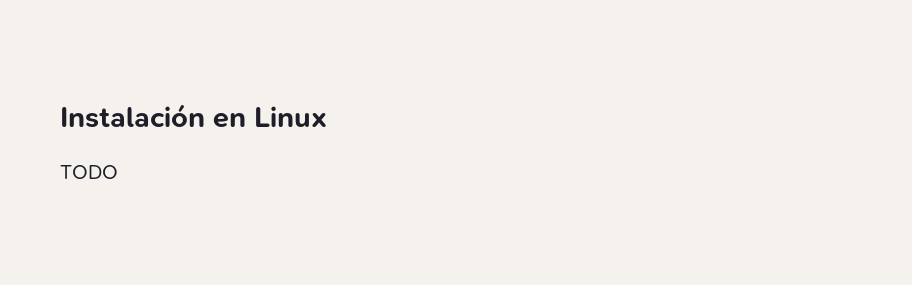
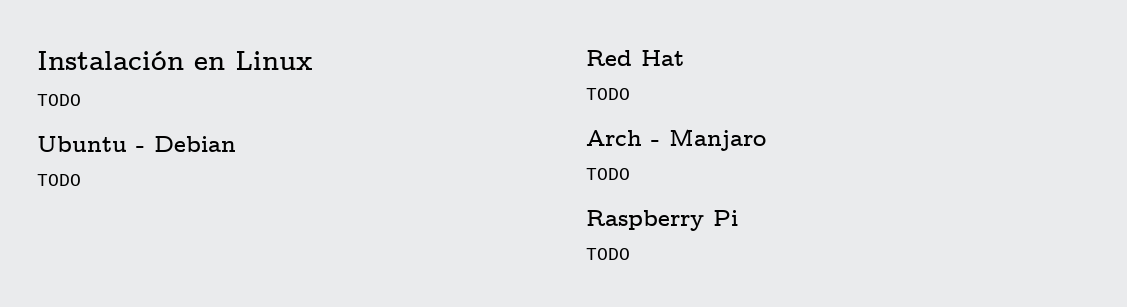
(118, 172) none -> [37,136,236,152] [37,174,81,186] [586,50,684,66] [586,88,630,100] [586,129,766,151] [586,168,630,180] [586,210,738,231] [586,248,630,260] // Ubuntu - Debian // TODO // Red Hat // TODO // Arch - Manjaro // TODO // Raspberry Pi // TODO

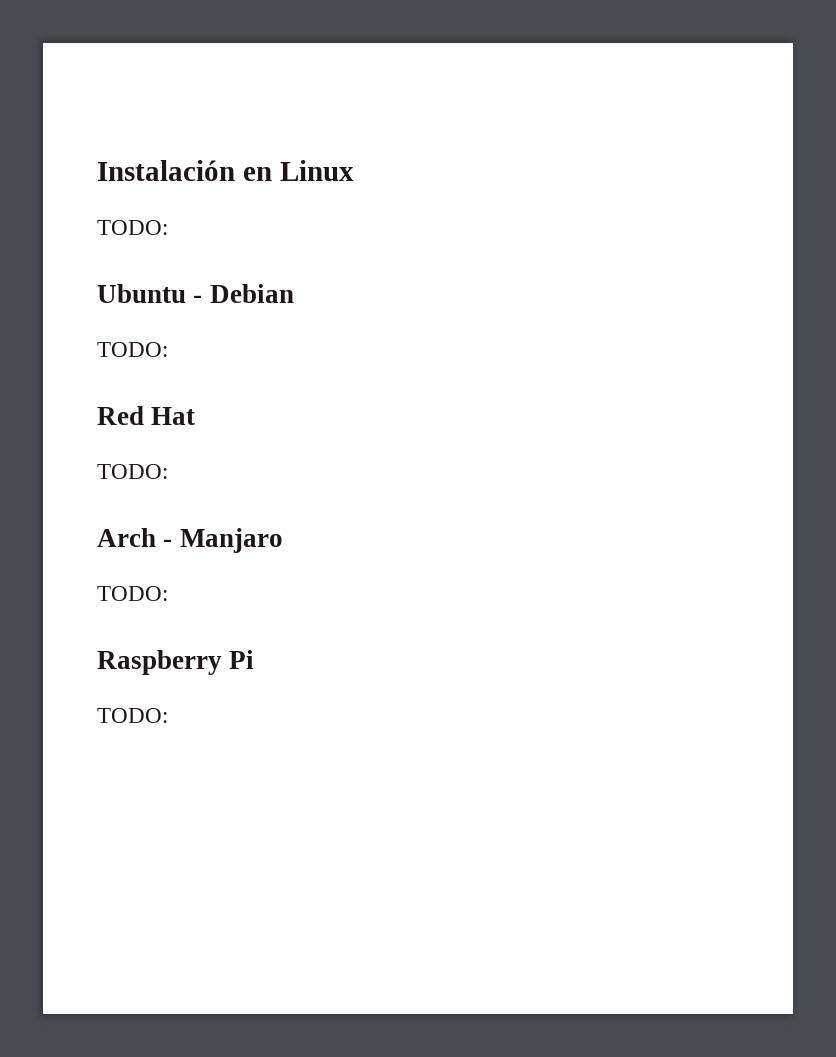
[37,94,81,106] TODO -> [97,220,168,235] TODO:
[37,174,81,186] TODO -> [97,342,168,357] TODO:
[586,88,630,100] TODO -> [97,464,168,479] TODO:
[586,168,630,180] TODO -> [97,586,168,601] TODO:
[586,248,630,260] TODO -> [97,708,168,723] TODO:

